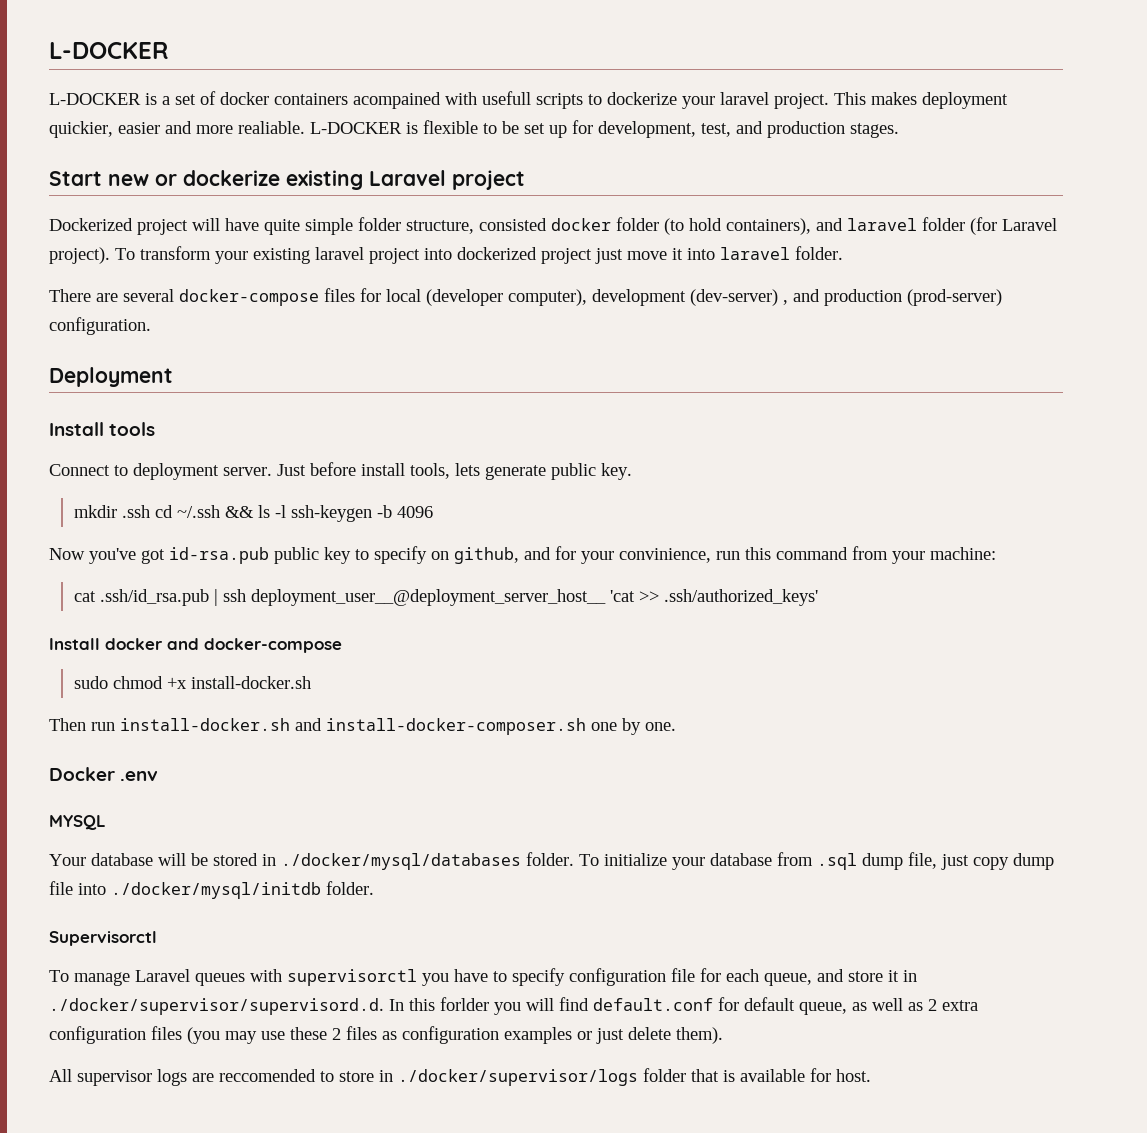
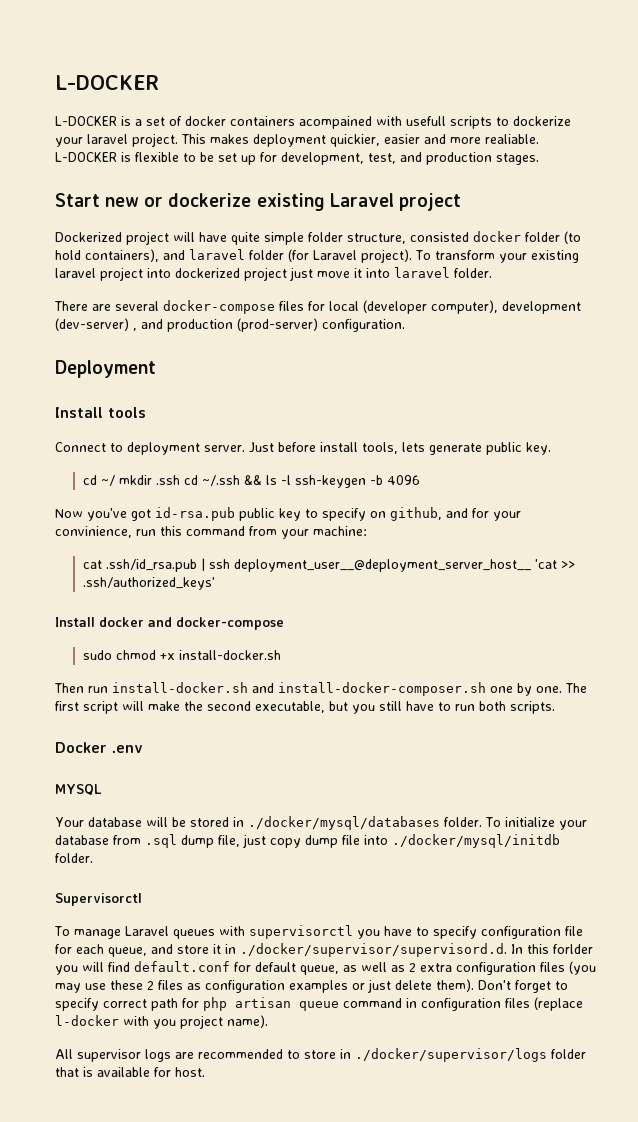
(632, 471) none -> [82,475,115,486] cd ~/
(676, 726) none -> [565,683,587,693] [55,701,555,714] The first script will make the second executable, but you still have to run both scripts.
(723, 1035) none -> [478,980,568,993] [55,997,583,1011] [55,1015,268,1029] Don't forget to specify correct path for php artisan queue command in configuration files (replace l-docker with you project name).
[219,1069,316,1082] reccomended -> [198,1049,283,1059] recommended

